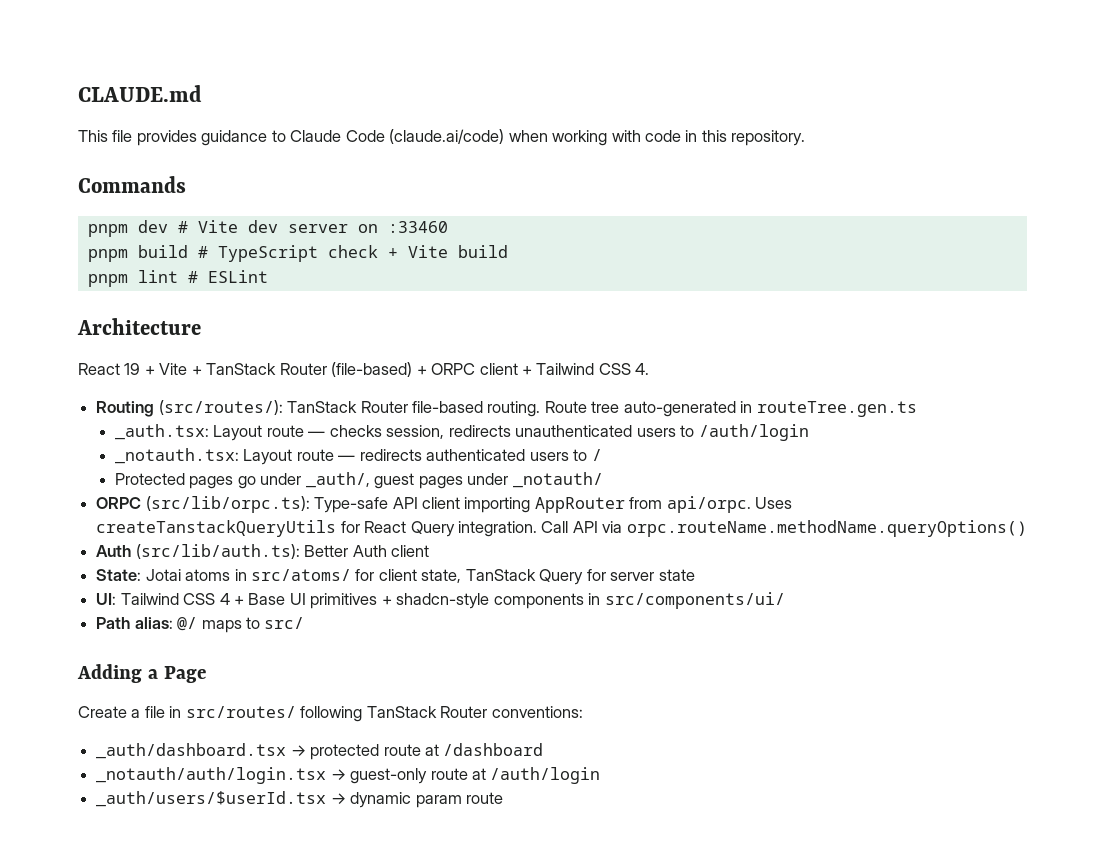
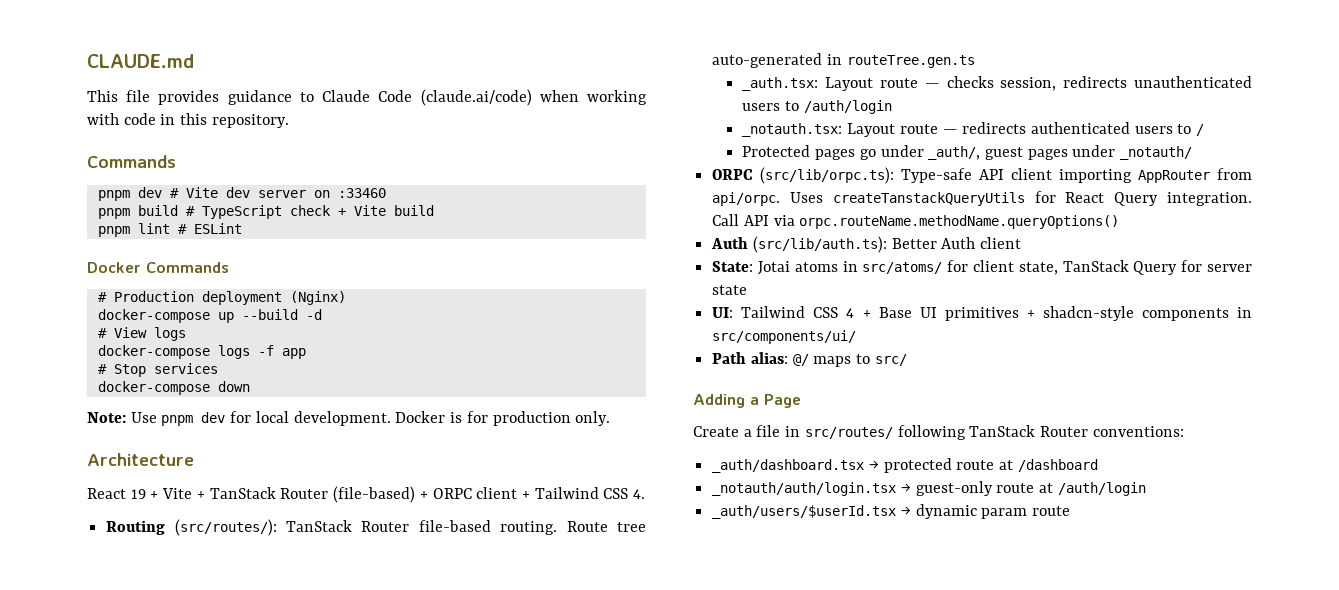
(268, 276) none -> [87,262,229,273] [97,291,346,305] [97,309,322,323] [97,327,186,341] [97,345,306,359] [97,363,218,377] [97,381,250,395] [87,411,611,426] // Docker Commands // # Production deployment (Nginx) // docker-compose up --build -d // # View logs // docker-compose logs -f app // # Stop services // docker-compose down // Note: Use pnpm dev for local development. Docker is for production only.

